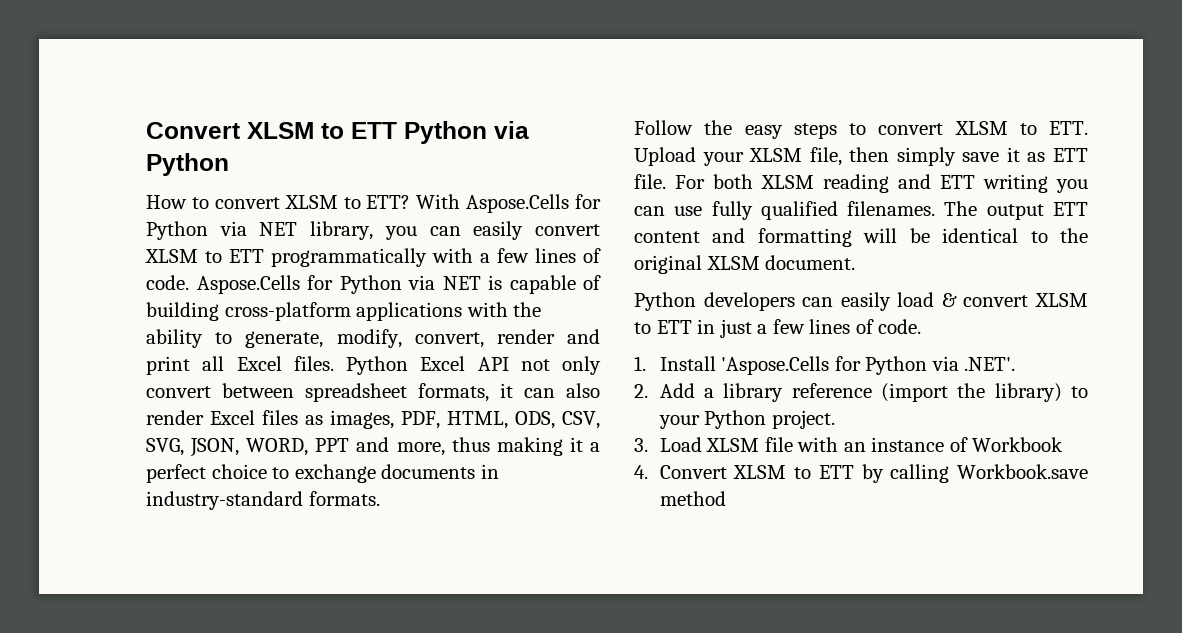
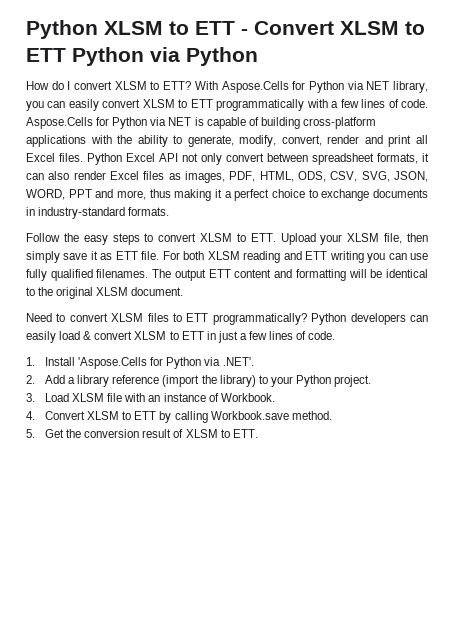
(146, 130) none -> [26,20,248,39] Python XLSM to ETT -
[191,197,209,209] to -> [51,81,71,90] do I
(856, 262) none -> [26,313,307,325] Need to convert XLSM files to ETT programmatically?
[972,437,1064,452] Workbook -> [220,393,275,402] Workbook.
[659,491,726,506] method -> [291,411,332,420] [26,429,258,438] method. // 5. Get the conversion result of XLSM to ETT.

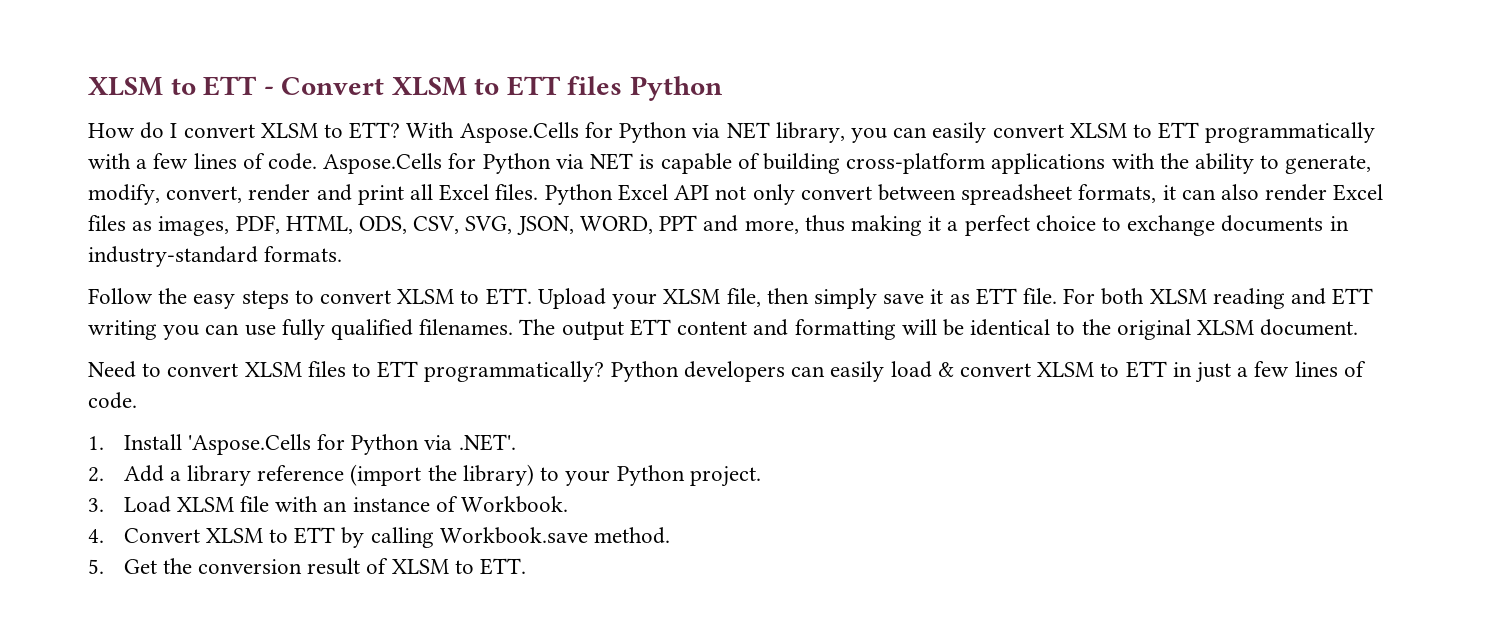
[26,20,98,39] Python -> (88, 86) none
[72,47,180,66] Python via -> [567,76,623,95] files

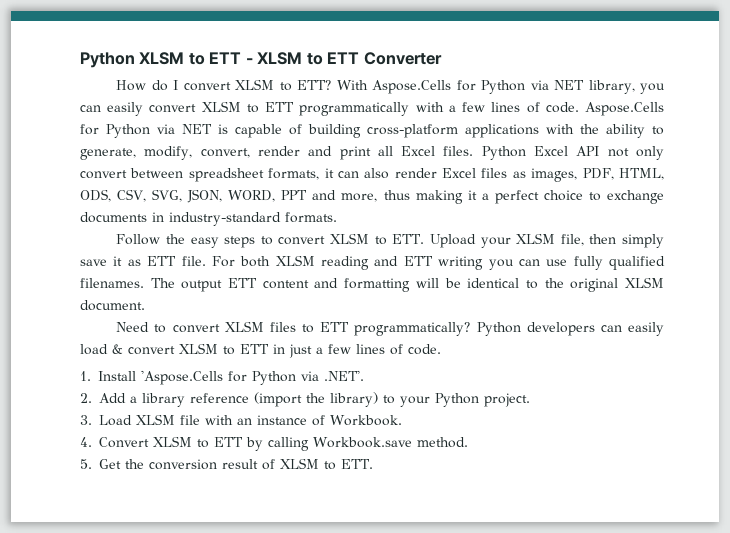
(88, 86) none -> [80,52,135,68] Python
[281,76,724,101] Convert XLSM to ETT files Python -> [257,52,442,65] XLSM to ETT Converter

